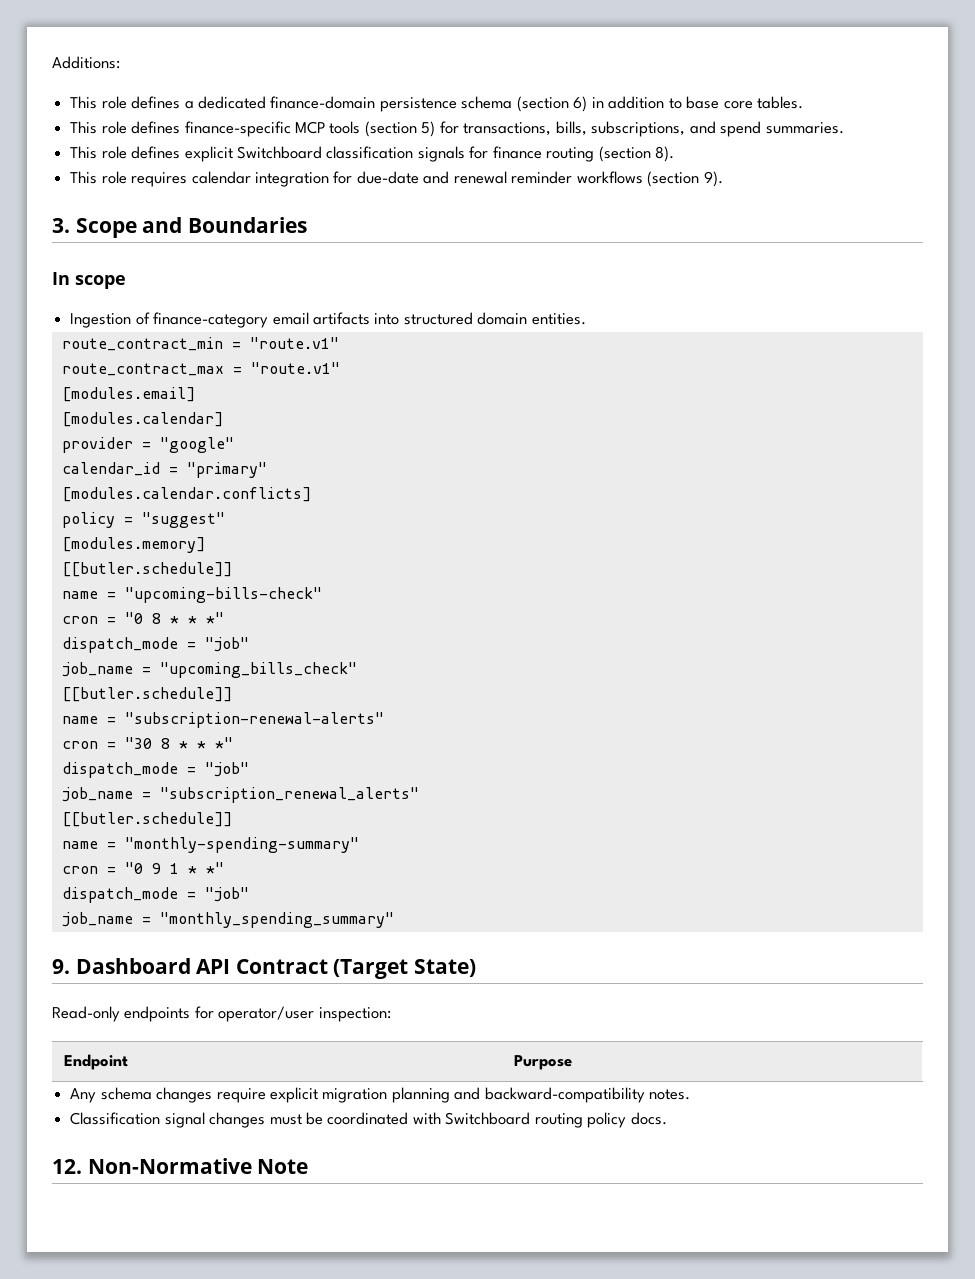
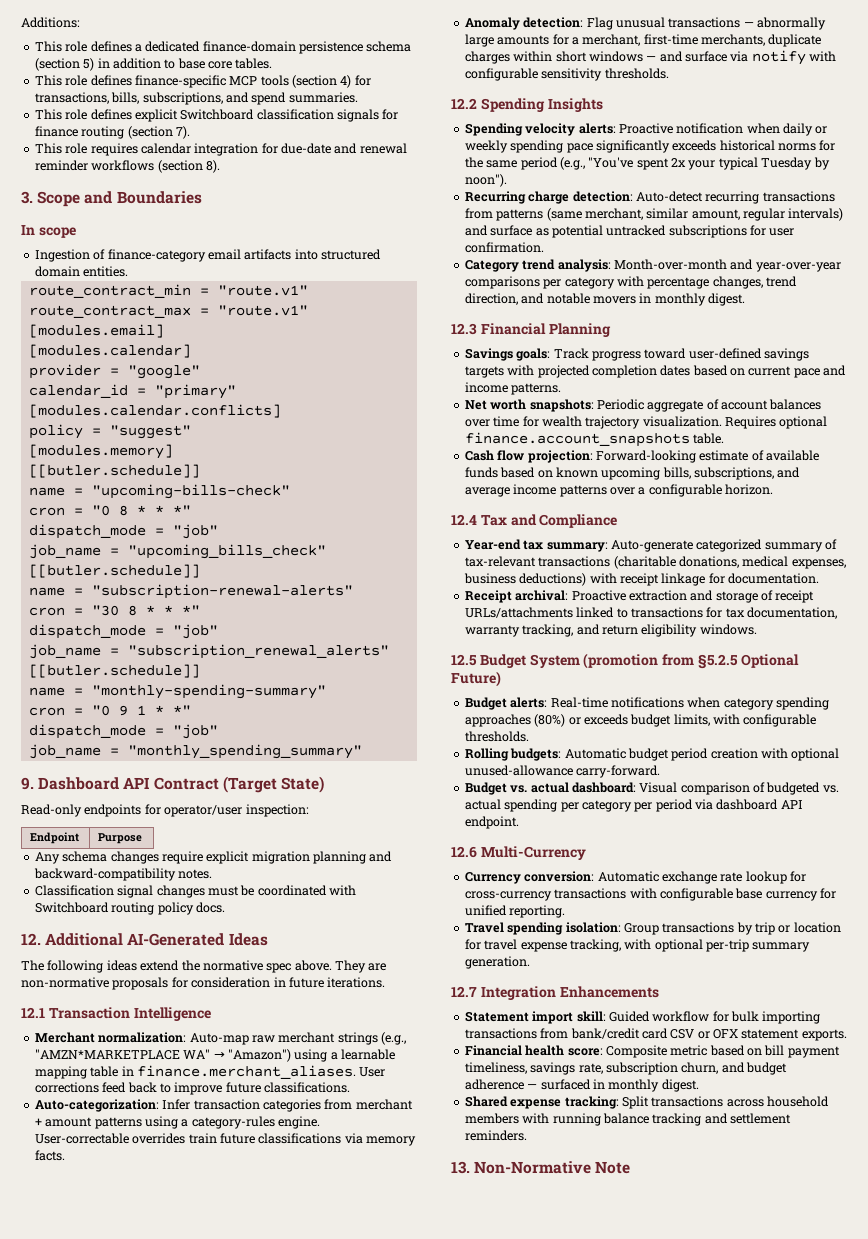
[573,96,588,112] 6) -> [83,58,95,71] 5)
[421,121,436,137] 5) -> [340,75,352,88] 4)
[655,146,675,162] 8). -> [175,126,190,139] 7).
[703,171,723,187] 9). -> [205,160,220,173] 8).
(82, 1166) none -> [45,933,268,946] [21,960,387,973] [21,977,386,990] [21,1007,211,1021] [34,1032,406,1045] [34,1049,395,1062] [34,1065,386,1079] [34,1082,350,1095] [34,1099,413,1112] [34,1116,320,1129] [34,1133,416,1146] [34,1150,65,1161] [464,17,826,30] [464,34,822,47] [464,50,837,65] [464,68,669,81] [451,98,603,112] [464,123,828,136] [464,140,836,153] [464,157,830,170] [464,174,507,187] [464,191,835,204] [464,208,844,221] [464,225,795,238] [464,242,544,253] [464,259,841,272] [464,276,797,289] [464,293,745,306] [451,323,611,337] [464,348,809,361] [464,365,847,378] [464,382,562,395] [464,399,822,412] [464,416,828,429] [464,432,725,447] [464,450,819,463] [464,467,801,480] [464,484,773,497] [451,514,618,528] [464,539,837,552] [464,556,846,569] [463,573,819,586] [464,590,815,603] [464,607,837,619] [464,624,757,637] [451,653,799,669] [451,671,501,687] [464,697,829,710] [464,714,817,727] [464,731,529,742] [464,748,840,761] [464,765,661,778] [464,782,839,795] [464,799,803,812] [464,816,519,829] [451,846,586,860] [464,871,806,884] [464,888,836,901] [464,905,566,918] [464,922,841,935] [464,939,811,952] [464,956,530,969] [451,986,659,1000] [464,1011,821,1024] [464,1028,847,1041] [464,1045,840,1058] [464,1062,787,1075] [464,1079,699,1092] [464,1096,829,1109] [464,1113,791,1126] [464,1130,527,1141] [451,1161,470,1174] Additional AI-Generated Ideas // The following ideas extend the normative spec above. They are non-normative proposals for consideration in future iterations. // 12.1 Transaction Intelligence // Merchant normalization: Auto-map raw merchant strings (e.g., "AMZN*MARKETPLACE WA" → "Amazon") using a learnable mapping table in finance.merchant_aliases. User corrections feed back to improve future classifications. // Auto-categorization: Infer transaction categories from merchant + amount patterns using a category-rules engine. User-correctable overrides train future classifications via memory facts. // Anomaly detection: Flag unusual transactions — abnormally large amounts for a merchant, first-time merchants, duplicate charges within short windows — and surface via notify with configurable sensitivity thresholds. // 12.2 Spending Insights // Spending velocity alerts: Proactive notification when daily or weekly spending pace significantly exceeds historical norms for the same period (e.g., "You've spent 2x your typical Tuesday by noon"). // Recurring charge detection: Auto-detect recurring transactions from patterns (same merchant, similar amount, regular intervals) and surface as potential untracked subscriptions for user confirmation. // Category trend analysis: Month-over-month and year-over-year comparisons per category with percentage changes, trend direction, and notable movers in monthly digest. // 12.3 Financial Planning // Savings goals: Track progress toward user-defined savings targets with projected completion dates based on current pace and income patterns. // Net worth snapshots: Periodic aggregate of account balances over time for wealth trajectory visualization. Requires optional finance.account_snapshots table. // Cash flow projection: Forward-looking estimate of available funds based on known upcoming bills, subscriptions, and average income patterns over a configurable horizon. // 12.4 Tax and Compliance // Year-end tax summary: Auto-generate categorized summary of tax-relevant transactions (charitable donations, medical expenses, business deductions) with receipt linkage for documentation. // Receipt archival: Proactive extraction and storage of receipt URLs/attachments linked to transactions for tax documentation, warranty tracking, and return eligibility windows. // 12.5 Budget System (promotion from §5.2.5 Optional Future) // Budget alerts: Real-time notifications when category spending approaches (80%) or exceeds budget limits, with configurable thresholds. // Rolling budgets: Automatic budget period creation with optional unused-allowance carry-forward. // Budget vs. actual dashboard: Visual comparison of budgeted vs. actual spending per category per period via dashboard API endpoint. // 12.6 Multi-Currency // Currency conversion: Automatic exchange rate lookup for cross-currency transactions with configurable base currency for unified reporting. // Travel spending isolation: Group transactions by trip or location for travel expense tracking, with optional per-trip summary generation. // 12.7 Integration Enhancements // Statement import skill: Guided workflow for bulk importing transactions from bank/credit card CSV or OFX statement exports. // Financial health score: Composite metric based on bill payment timeliness, savings rate, subscription churn, and budget adherence — surfaced in monthly digest. // Shared expense tracking: Split transactions across household members with running balance tracking and settlement reminders. // 13.

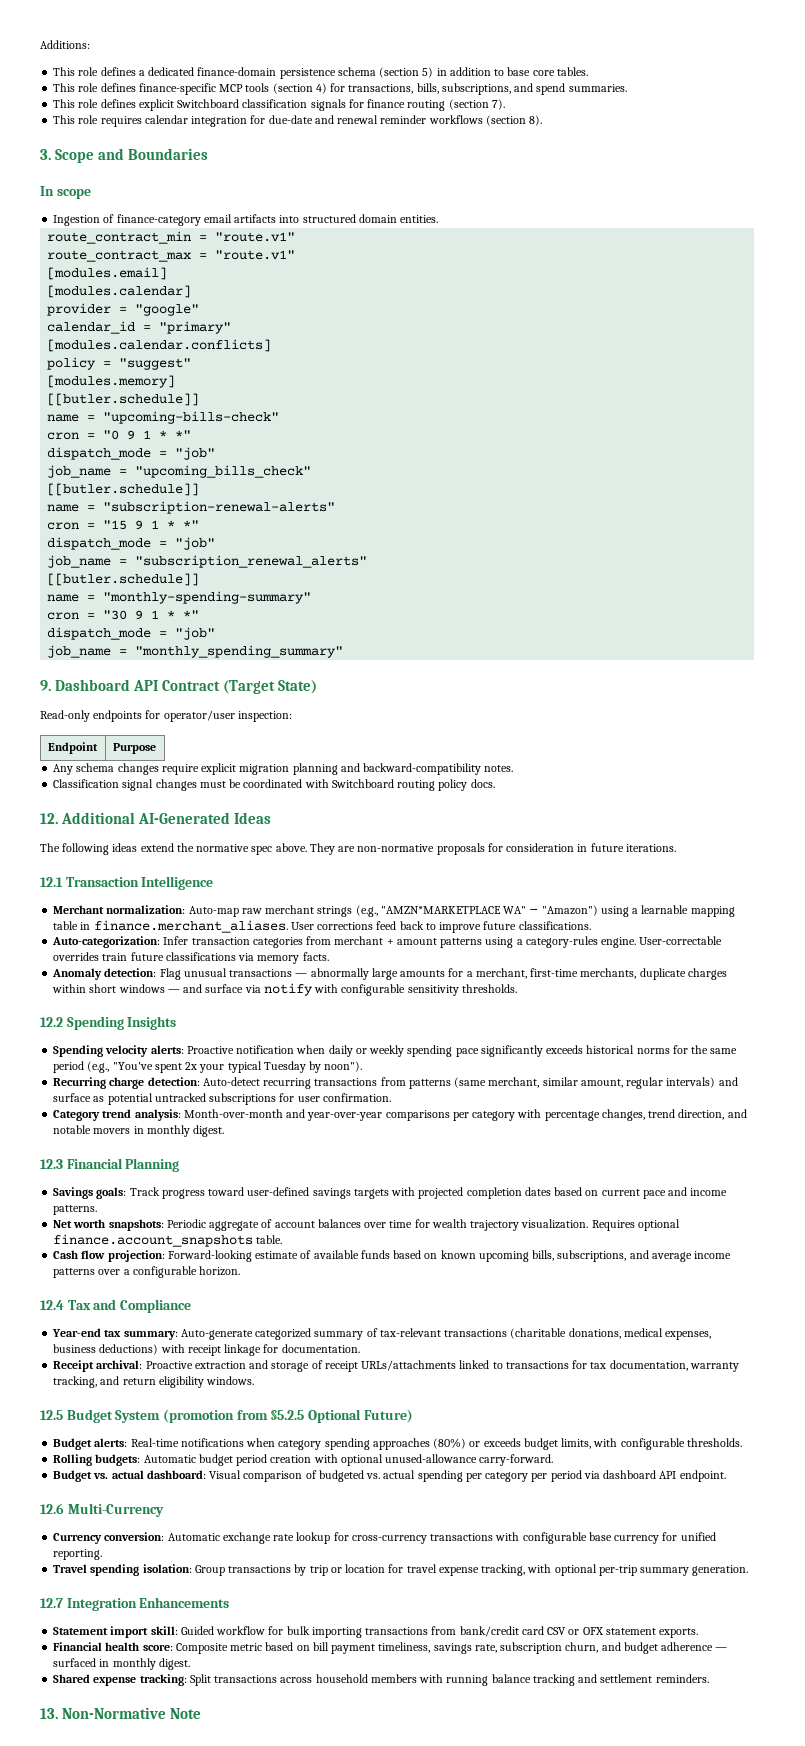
[118,505,146,516] 8 * -> [127,430,152,440] 9 1
[91,605,155,616] "30 8 * -> [103,520,160,530] "15 9 1
[91,705,110,716] "0 -> [103,610,128,620] "30

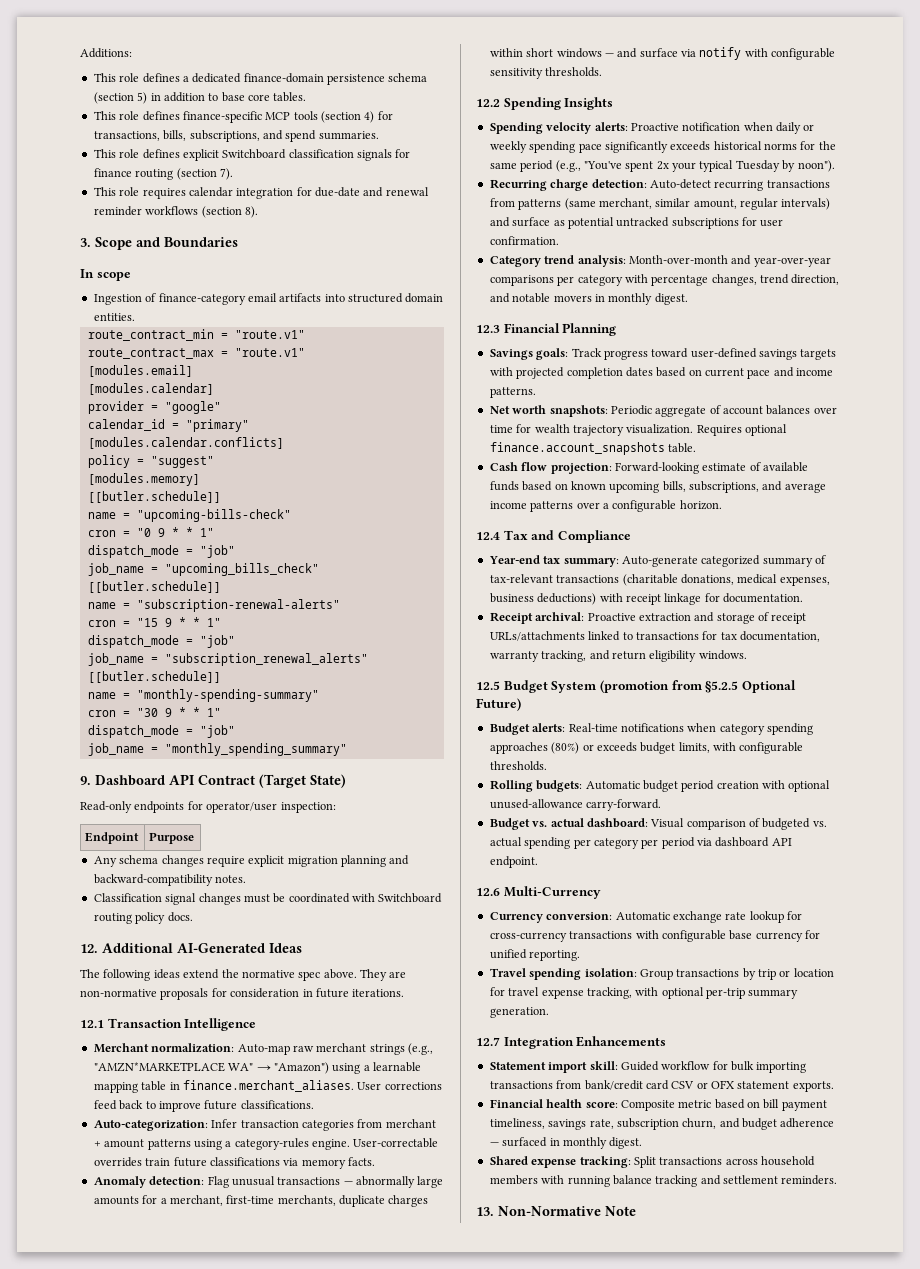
[143,430,192,439] 1 * *" -> [171,527,214,537] * * 1"
[151,520,200,529] 1 * *" -> [178,617,221,627] * * 1"
[151,610,200,619] 1 * *" -> [178,707,221,717] * * 1"

